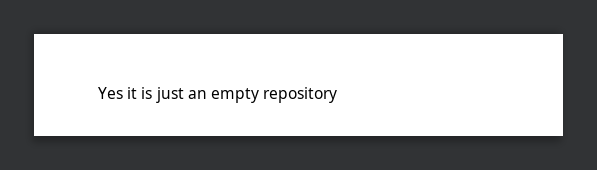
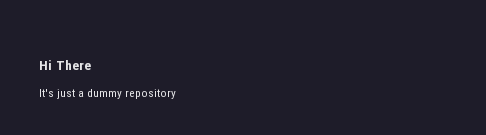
[98,87,259,103] Yes it is just an empty -> [39,60,91,70] [39,89,123,99] Hi There // It's just a dummy

